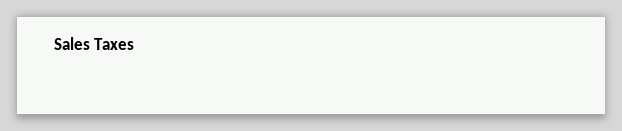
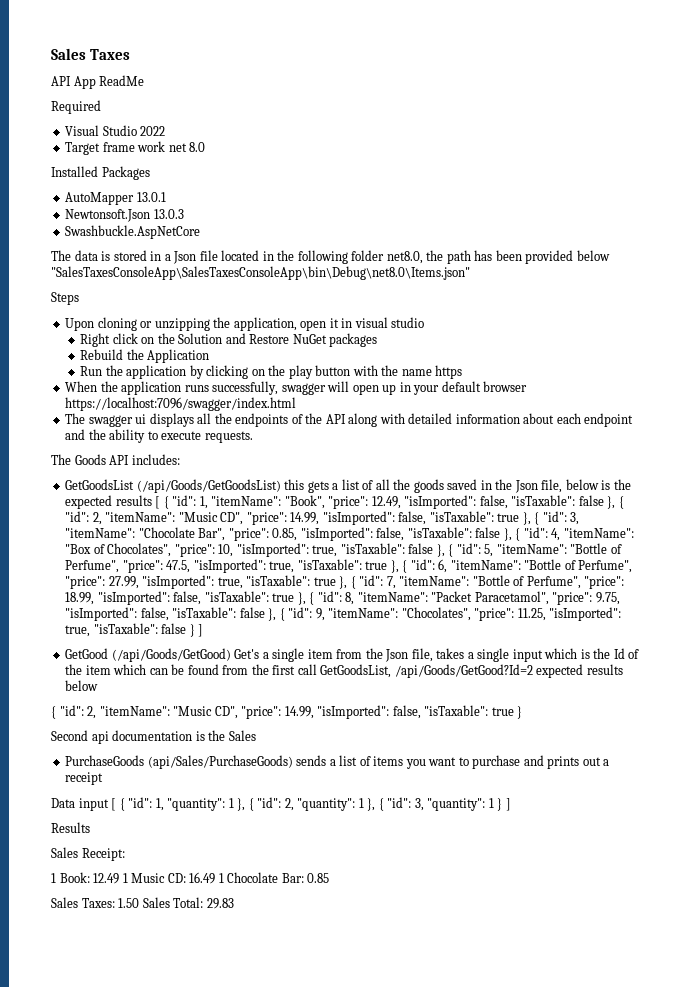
(135, 44) none -> [51,75,145,89] [51,100,101,114] [65,125,166,136] [65,141,206,155] [51,166,150,180] [65,192,166,205] [65,209,184,222] [65,225,201,239] [51,250,610,264] [51,266,470,280] [51,292,79,305] [65,317,425,331] [80,333,378,347] [80,349,210,363] [80,365,463,379] [65,381,528,395] [65,397,297,411] [65,413,634,427] [65,429,253,443] [51,454,180,465] [65,479,631,493] [65,495,624,509] [65,511,580,525] [65,527,634,541] [65,543,622,557] [65,559,633,573] [65,575,625,589] [65,591,620,605] [65,607,622,621] [65,623,204,637] [65,648,640,662] [65,664,623,678] [65,680,99,691] [51,705,523,719] [51,730,256,744] [65,755,610,769] [65,772,104,785] [51,797,511,811] [51,822,90,833] [51,847,125,861] [51,872,330,884] [51,897,234,909] // API App ReadMe // Required // Visual Studio 2022 // Target frame work net 8.0 // Installed Packages // AutoMapper 13.0.1 // Newtonsoft.Json 13.0.3 // Swashbuckle.AspNetCore // The data is stored in a Json file located in the following folder net8.0, the path has been provided below "SalesTaxesConsoleApp\SalesTaxesConsoleApp\bin\Debug\net8.0\Items.json" // Steps // Upon cloning or unzipping the application, open it in visual studio // Right click on the Solution and Restore NuGet packages // Rebuild the Application // Run the application by clicking on the play button with the name https // When the application runs successfully, swagger will open up in your default browser https://localhost:7096/swagger/index.html // The swagger ui displays all the endpoints of the API along with detailed information about each endpoint and the ability to execute requests. // The Goods API includes: // GetGoodsList (/api/Goods/GetGoodsList) this gets a list of all the goods saved in the Json file, below is the expected results [ { "id": 1, "itemName": "Book", "price": 12.49, "isImported": false, "isTaxable": false }, { "id": 2, "itemName": "Music CD", "price": 14.99, "isImported": false, "isTaxable": true }, { "id": 3, "itemName": "Chocolate Bar", "price": 0.85, "isImported": false, "isTaxable": false }, { "id": 4, "itemName": "Box of Chocolates", "price": 10, "isImported": true, "isTaxable": false }, { "id": 5, "itemName": "Bottle of Perfume", "price": 47.5, "isImported": true, "isTaxable": true }, { "id": 6, "itemName": "Bottle of Perfume", "price": 27.99, "isImported": true, "isTaxable": true }, { "id": 7, "itemName": "Bottle of Perfume", "price": 18.99, "isImported": false, "isTaxable": true }, { "id": 8, "itemName": "Packet Paracetamol", "price": 9.75, "isImported": false, "isTaxable": false }, { "id": 9, "itemName": "Chocolates", "price": 11.25, "isImported": true, "isTaxable": false } ] // GetGood (/api/Goods/GetGood) Get's a single item from the Json file, takes a single input which is the Id of the item which can be found from the first call GetGoodsList, /api/Goods/GetGood?Id=2 expected results below // { "id": 2, "itemName": "Music CD", "price": 14.99, "isImported": false, "isTaxable": true } // Second api documentation is the Sales // PurchaseGoods (api/Sales/PurchaseGoods) sends a list of items you want to purchase and prints out a receipt // Data input [ { "id": 1, "quantity": 1 }, { "id": 2, "quantity": 1 }, { "id": 3, "quantity": 1 } ] // Results // Sales Receipt: // 1 Book: 12.49 1 Music CD: 16.49 1 Chocolate Bar: 0.85 // Sales Taxes: 1.50 Sales Total: 29.83

